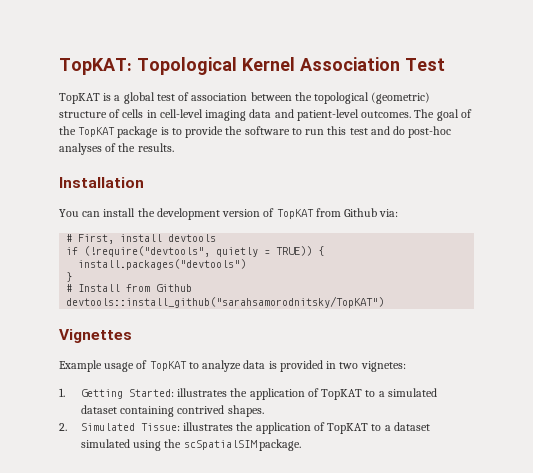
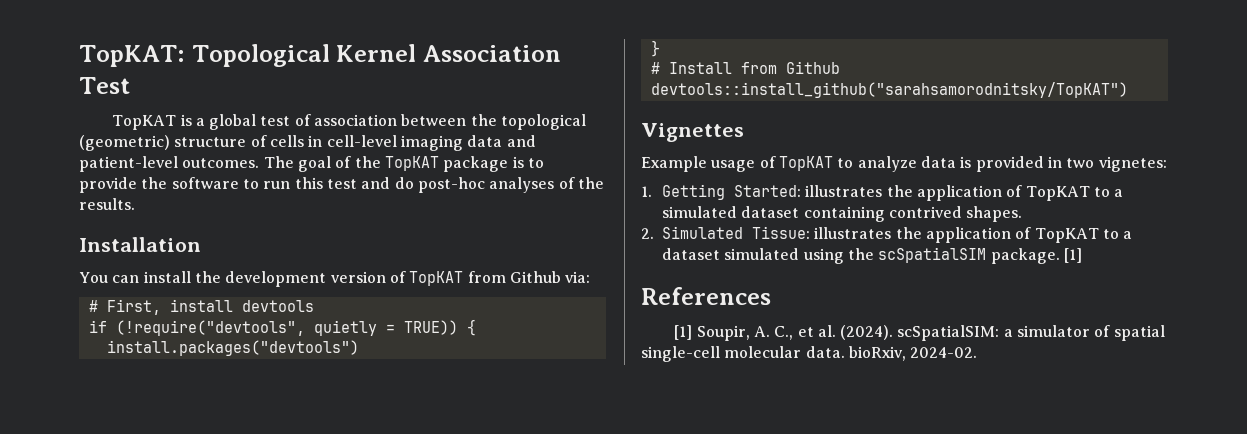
(301, 445) none -> [1064,248,1083,263] [641,287,771,305] [674,325,1165,341] [641,346,978,362] [1] // References // [1] Soupir, A. C., et al. (2024). scSpatialSIM: a simulator of spatial single-cell molecular data. bioRxiv, 2024-02.

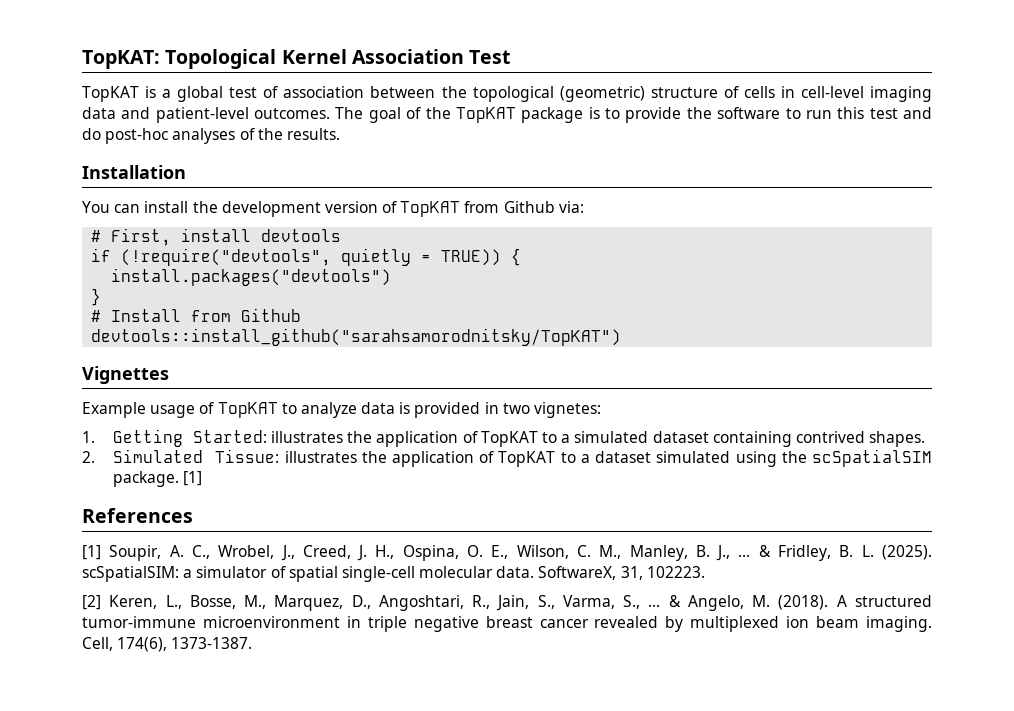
[797,325,894,340] et al. (2024). -> [218,545,933,561] Wrobel, J., Creed, J. H., Ospina, O. E., Wilson, C. M., Manley, B. J., ... & Fridley, B. L. (2025).
[848,346,978,361] bioRxiv, 2024-02. -> [538,566,705,580] [82,595,933,611] [82,616,932,632] [82,637,253,652] SoftwareX, 31, 102223. // [2] Keren, L., Bosse, M., Marquez, D., Angoshtari, R., Jain, S., Varma, S., ... & Angelo, M. (2018). A structured tumor-immune microenvironment in triple negative breast cancer revealed by multiplexed ion beam imaging. Cell, 174(6), 1373-1387.

